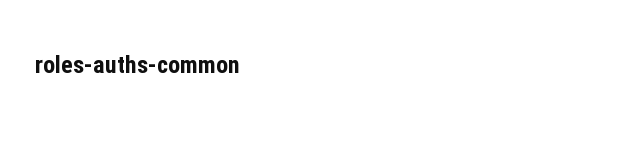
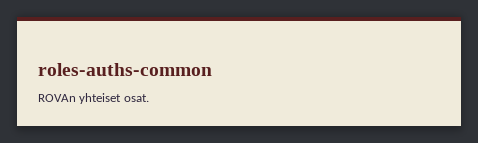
(240, 64) none -> [38,93,149,104] // ROVAn yhteiset osat.

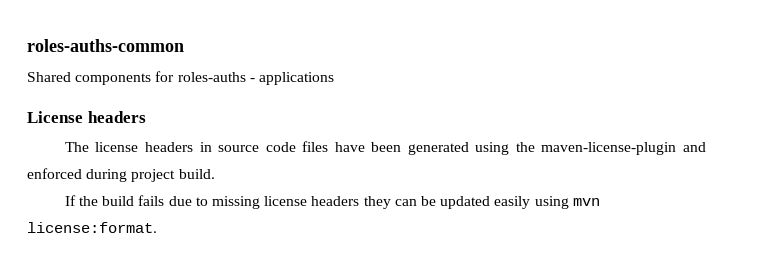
[38,93,149,104] ROVAn yhteiset osat. -> [27,71,334,85] [27,111,146,123] [64,141,706,155] [27,168,215,182] [64,195,600,209] [27,222,157,233] Shared components for roles-auths - applications // License headers // The license headers in source code files have been generated using the maven-license-plugin and enforced during project build. // If the build fails due to missing license headers they can be updated easily using mvn license:format.

